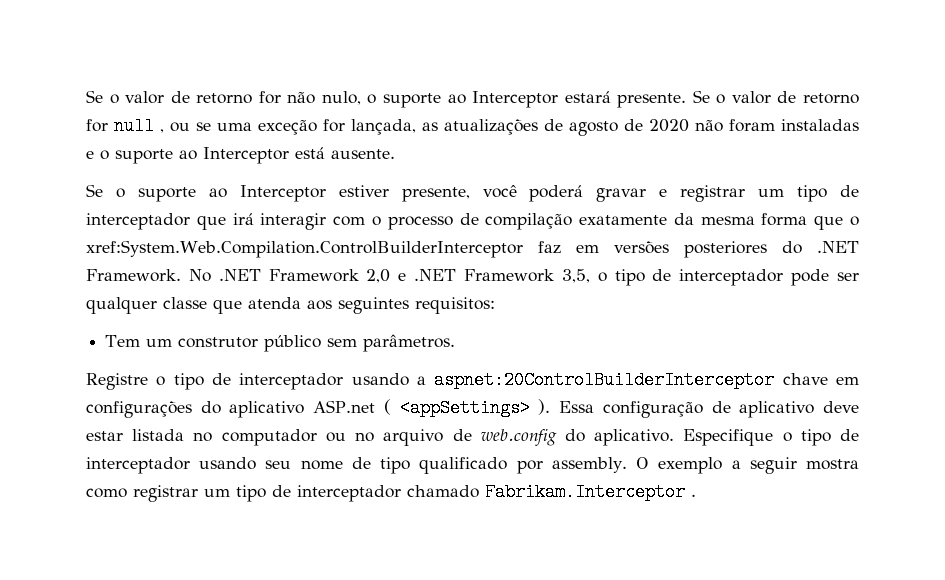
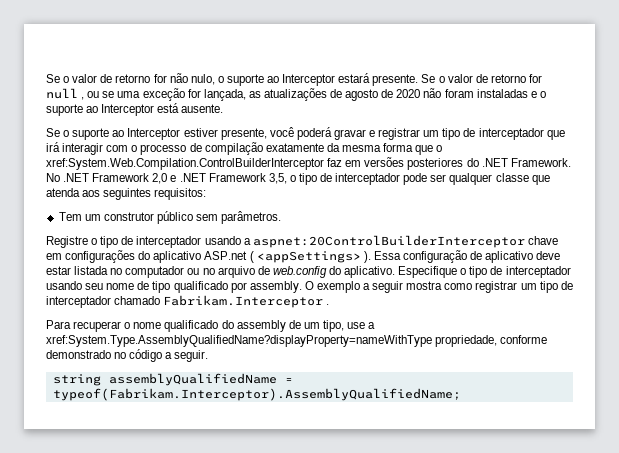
(696, 495) none -> [46,320,376,332] [46,335,548,347] [46,349,209,362] [52,373,293,386] [52,388,461,401] // Para recuperar o nome qualificado do assembly de um tipo, use a xref:System.Type.AssemblyQualifiedName?displayProperty=nameWithType propriedade, conforme demonstrado no código a seguir. // string assemblyQualifiedName = typeof(Fabrikam.Interceptor).AssemblyQualifiedName;

